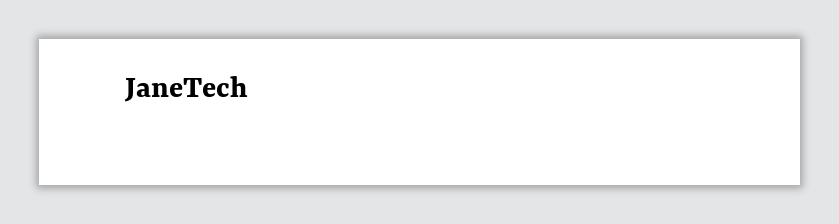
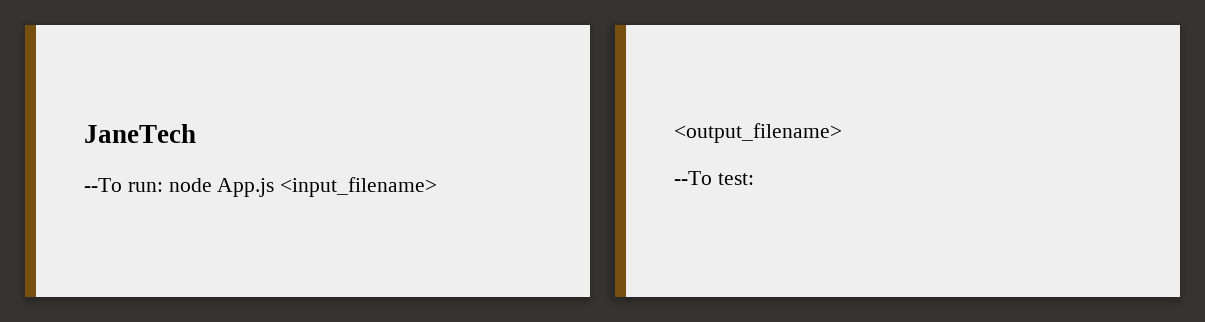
(248, 89) none -> [84,177,438,197] [674,123,842,143] [674,171,754,185] // --To run: node App.js <input_filename> <output_filename> // --To test:

